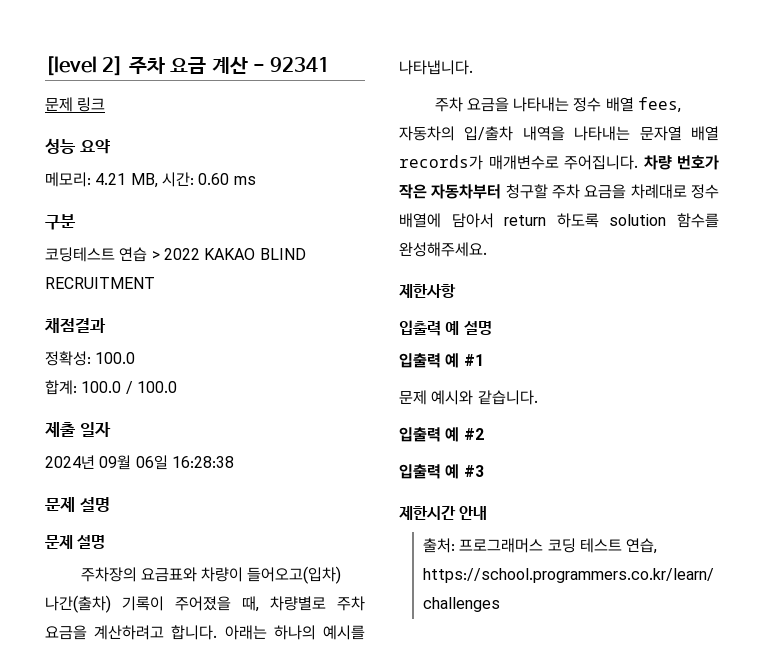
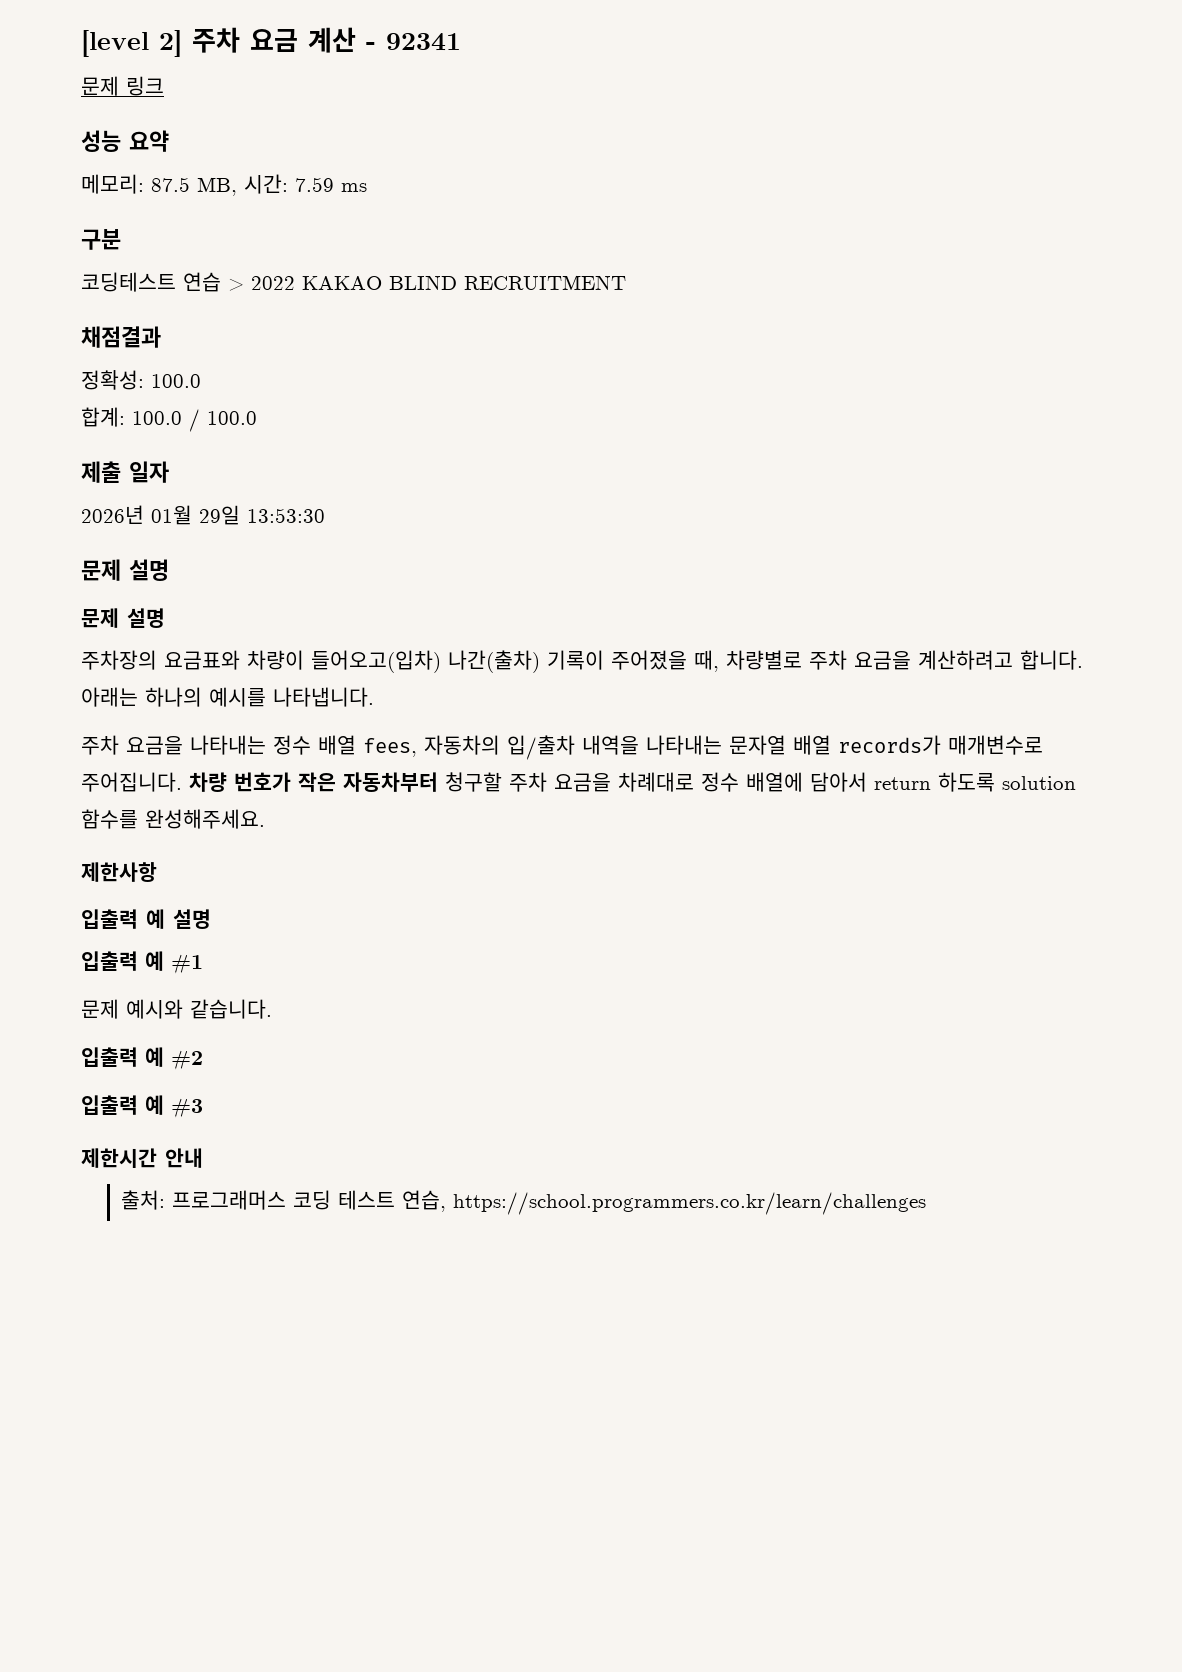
[95,173,127,185] 4.21 -> [151,177,190,192] 87.5
[198,173,230,185] 0.60 -> [295,177,334,192] 7.59
[45,455,234,470] 2024년 09월 06일 16:28:38 -> [81,505,325,525] 2026년 01월 29일 13:53:30

